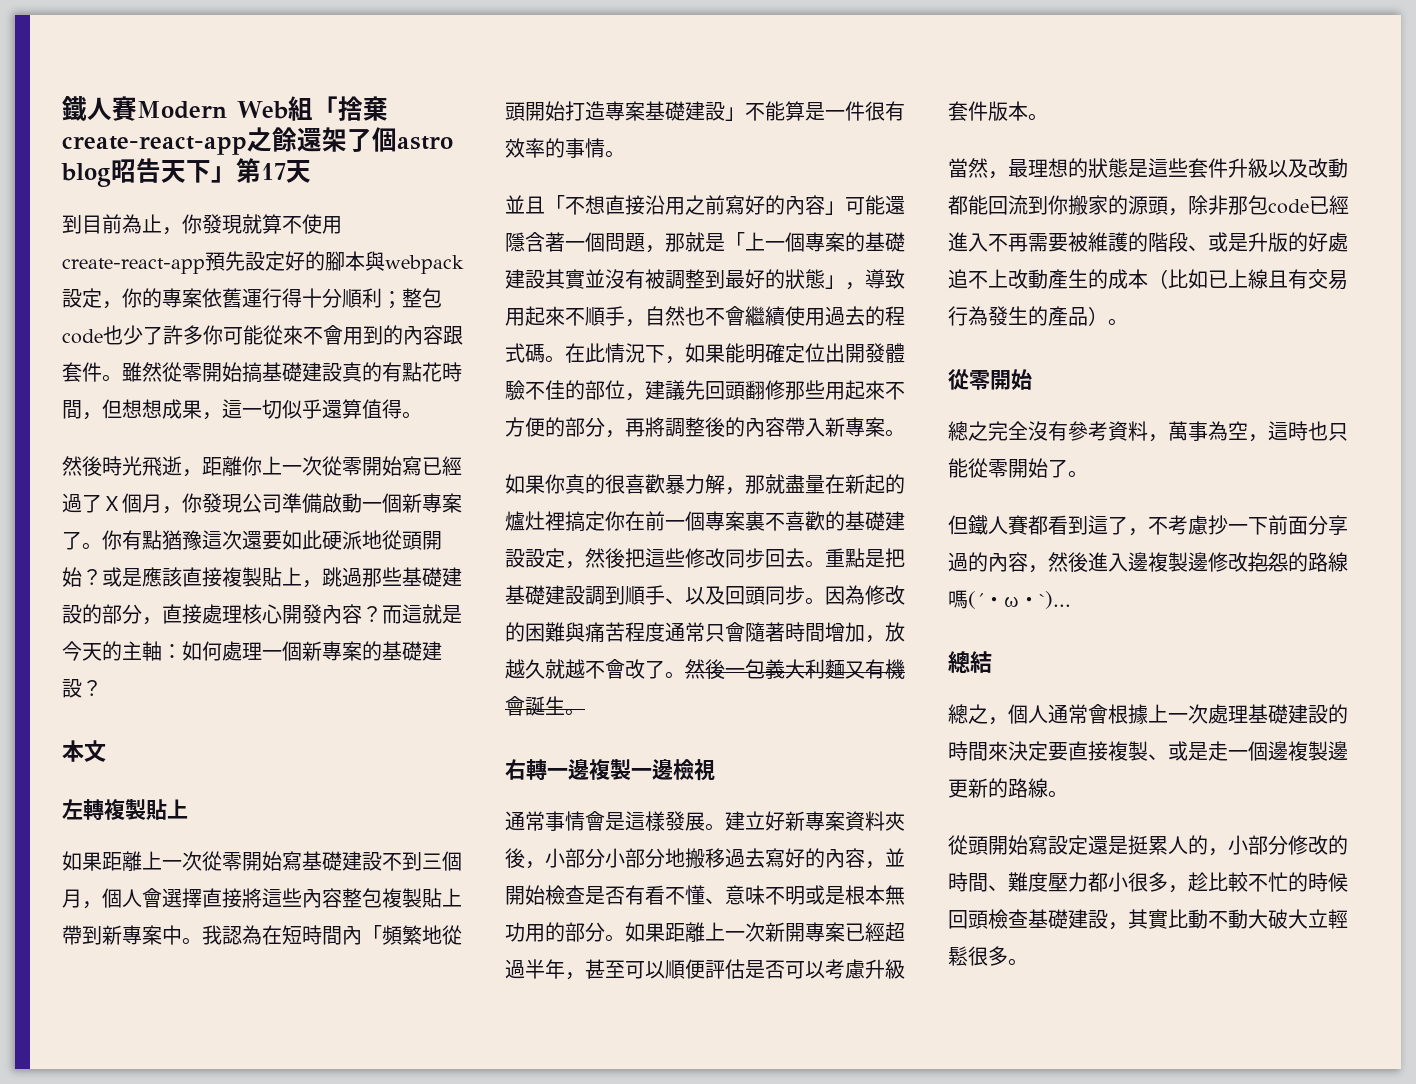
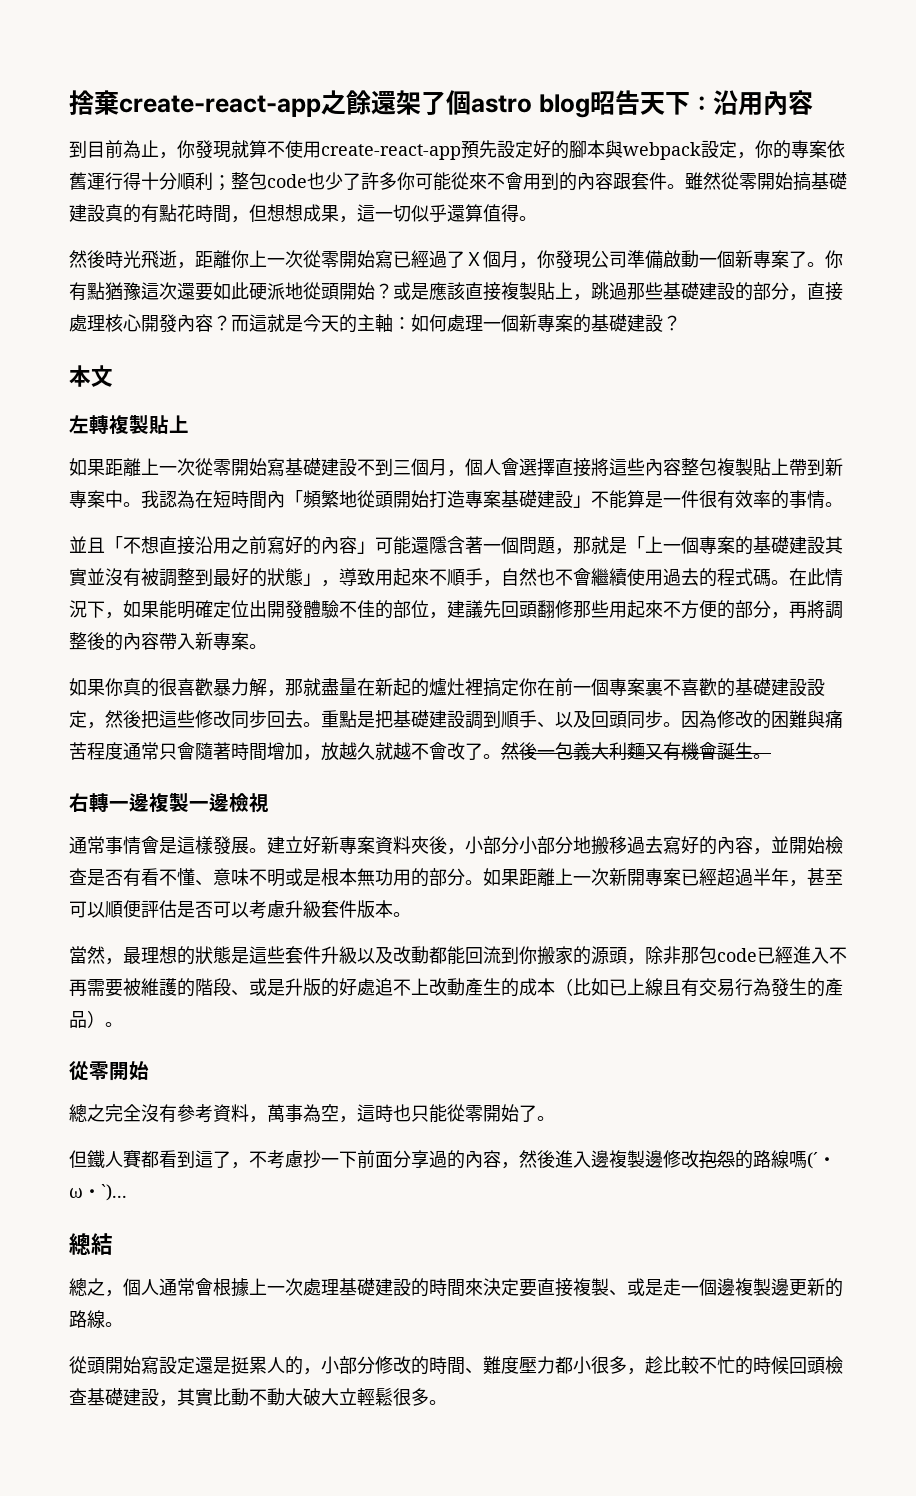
[62,96,338,121] 鐵人賽Modern Web組「 -> (69, 102) none
[211,158,311,183] 」第17天 -> [689,90,813,116] ：沿用內容

